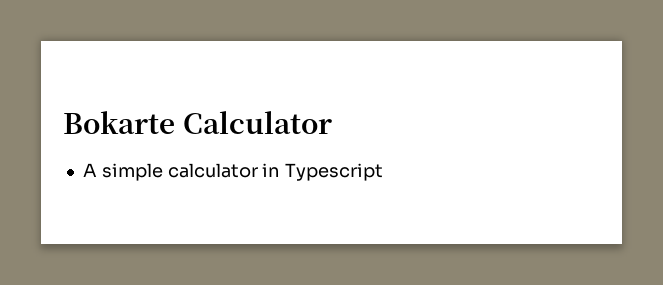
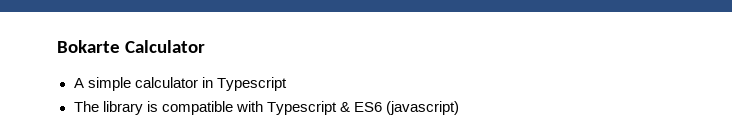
(384, 172) none -> [73,101,459,115] // The library is compatible with Typescript & ES6 (javascript)

